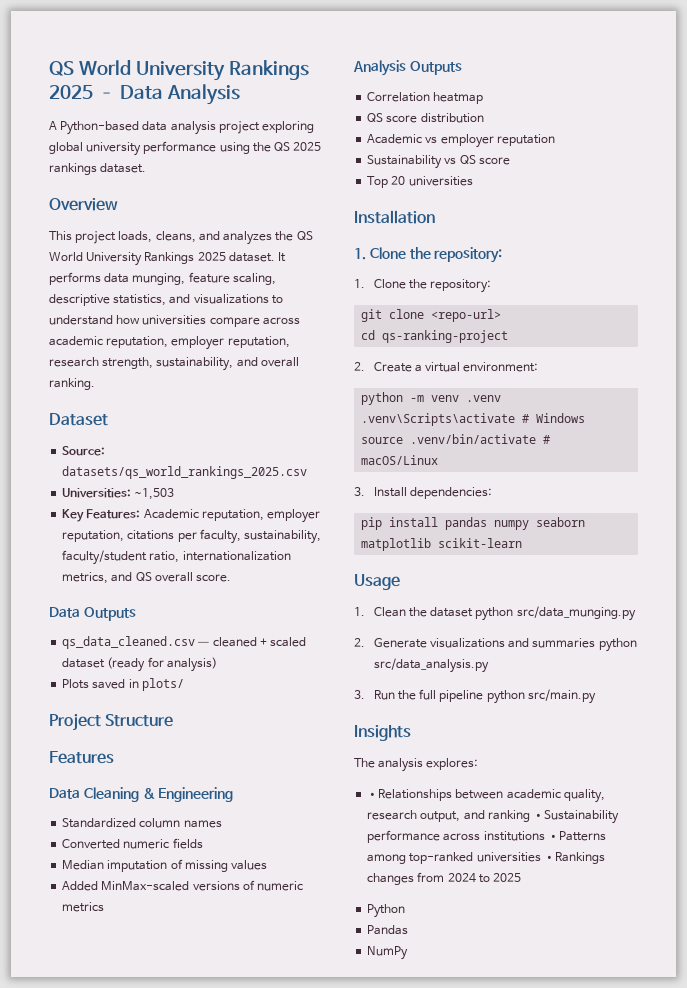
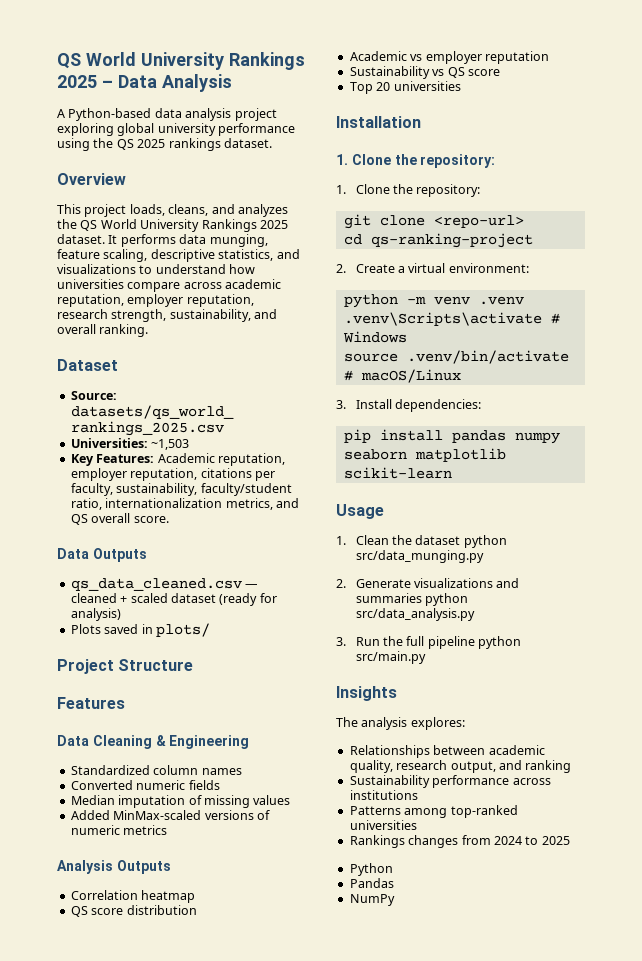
[367,789,453,801] •Relationships -> [349,745,430,758] Relationships
[533,810,620,824] •Sustainability -> [349,775,430,788] // Sustainability
[547,831,606,841] •Patterns -> [349,806,401,815] // Patterns
[543,852,605,864] •Rankings -> [349,835,405,848] // Rankings

